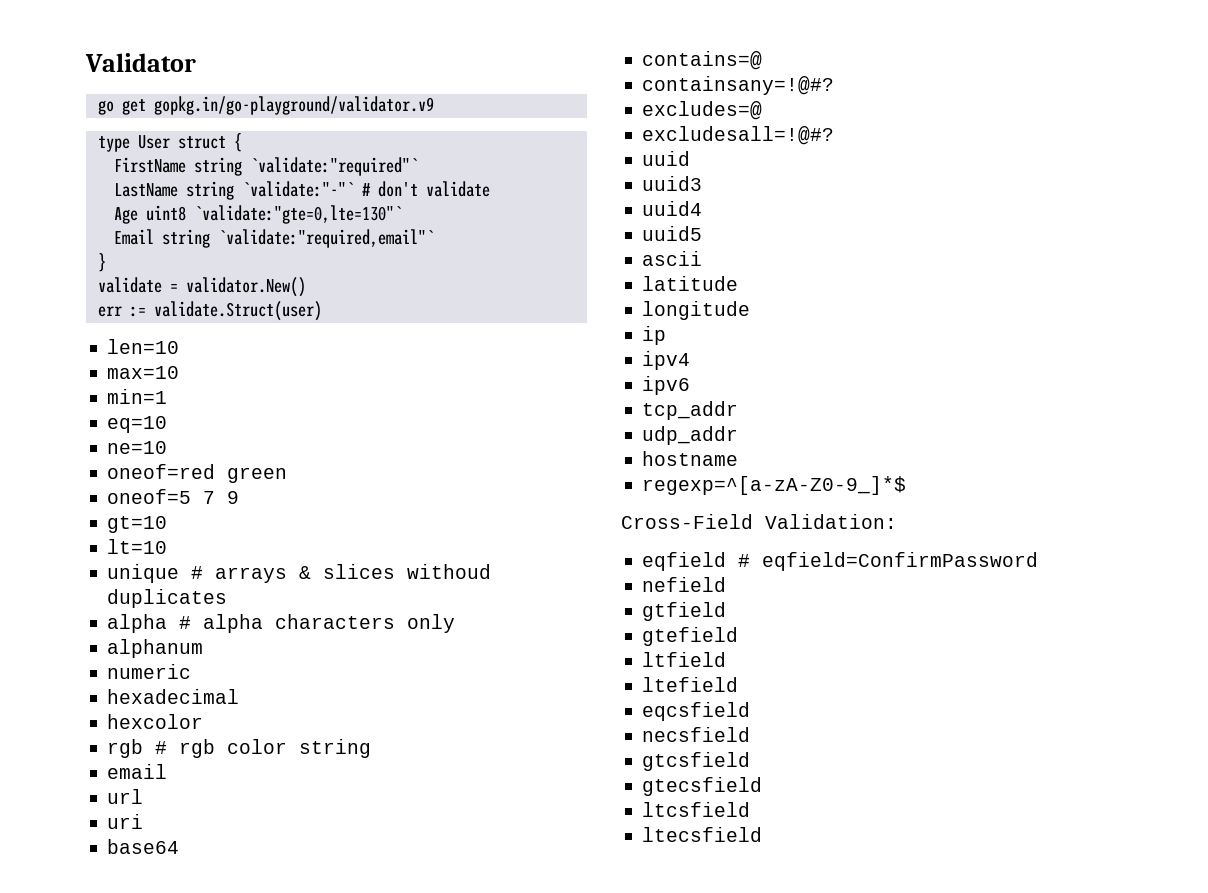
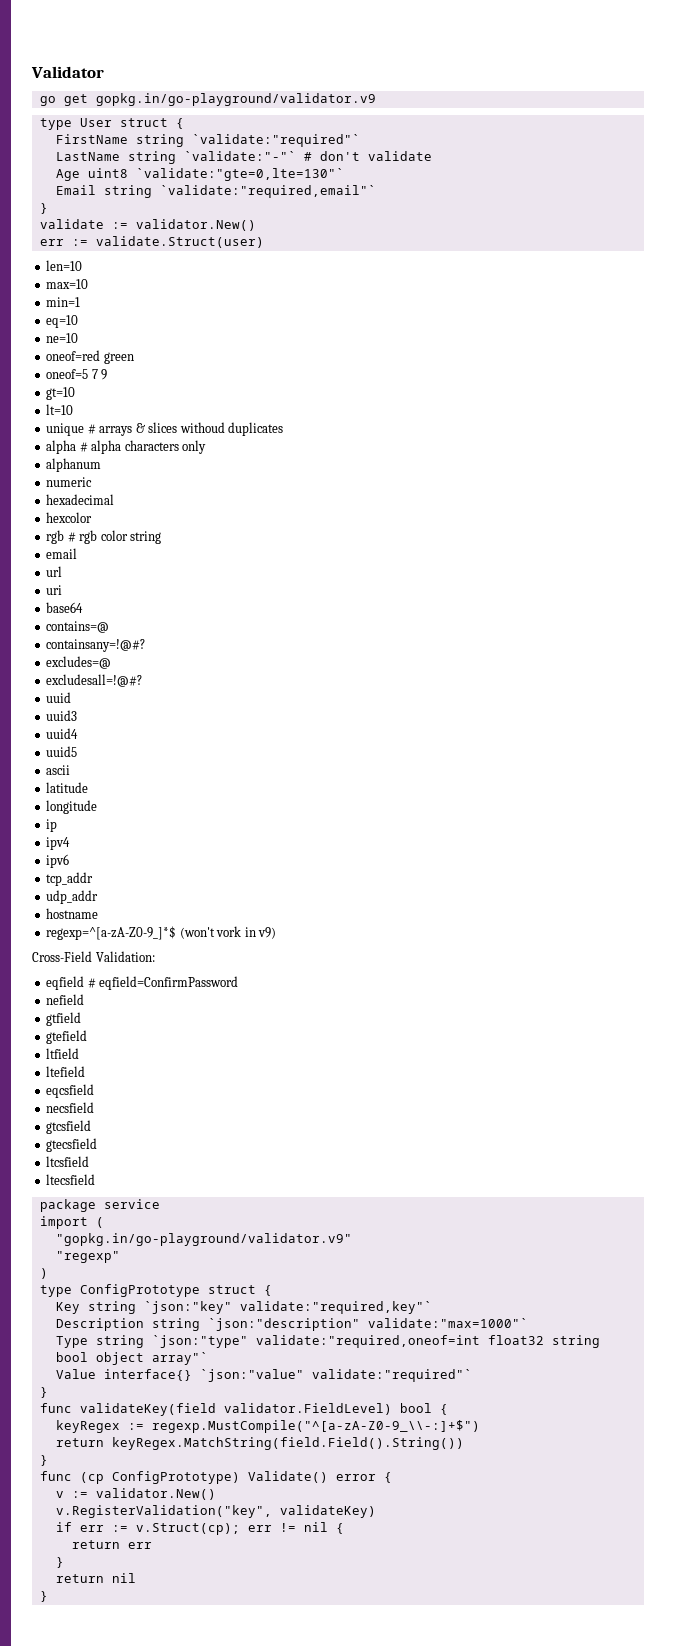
[169,284,178,292] = -> [111,222,128,229] :=
(907, 485) none -> [179,926,277,939] (won't vork in v9)
(763, 834) none -> [39,1199,160,1212] [39,1216,104,1229] [55,1233,352,1246] [55,1251,120,1263] [39,1268,48,1279] [39,1284,272,1297] [55,1301,432,1314] [55,1318,528,1331] [55,1335,600,1348] [55,1352,208,1365] [55,1369,472,1382] [39,1387,48,1398] [39,1403,448,1416] [55,1420,480,1433] [55,1437,464,1450] [39,1455,48,1466] [39,1471,392,1484] [55,1488,216,1500] [55,1505,376,1518] [55,1522,344,1535] [71,1540,152,1549] [55,1557,64,1568] [55,1573,136,1583] [39,1591,48,1602] // package service // import ( // "gopkg.in/go-playground/validator.v9" // "regexp" // ) // type ConfigPrototype struct { // Key string `json:"key" validate:"required,key"` // Description string `json:"description" validate:"max=1000"` // Type string `json:"type" validate:"required,oneof=int float32 string bool object array"` // Value interface{} `json:"value" validate:"required"` // } // func validateKey(field validator.FieldLevel) bool { // keyRegex := regexp.MustCompile("^[a-zA-Z0-9_\\-:]+$") // return keyRegex.MatchString(field.Field().String()) // } // func (cp ConfigPrototype) Validate() error { // v := validator.New() // v.RegisterValidation("key", validateKey) // if err := v.Struct(cp); err != nil { // return err // } // return nil // }

